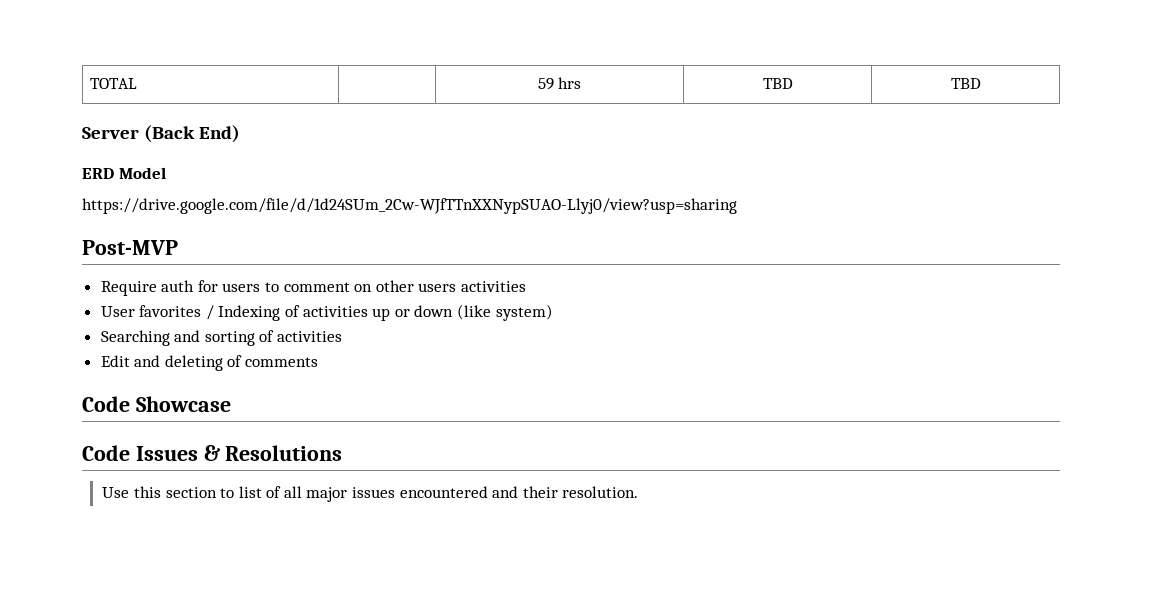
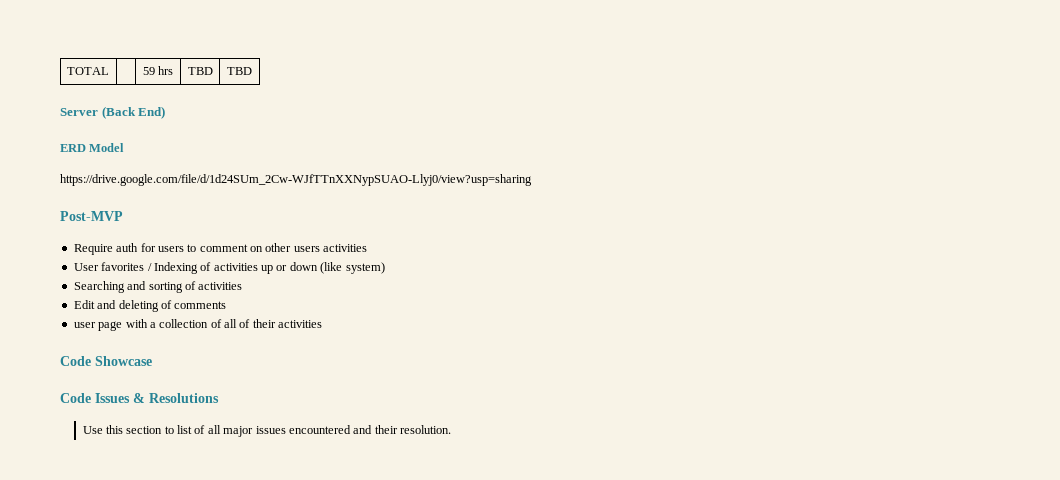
(319, 362) none -> [73,319,323,331] // user page with a collection of all of their activities

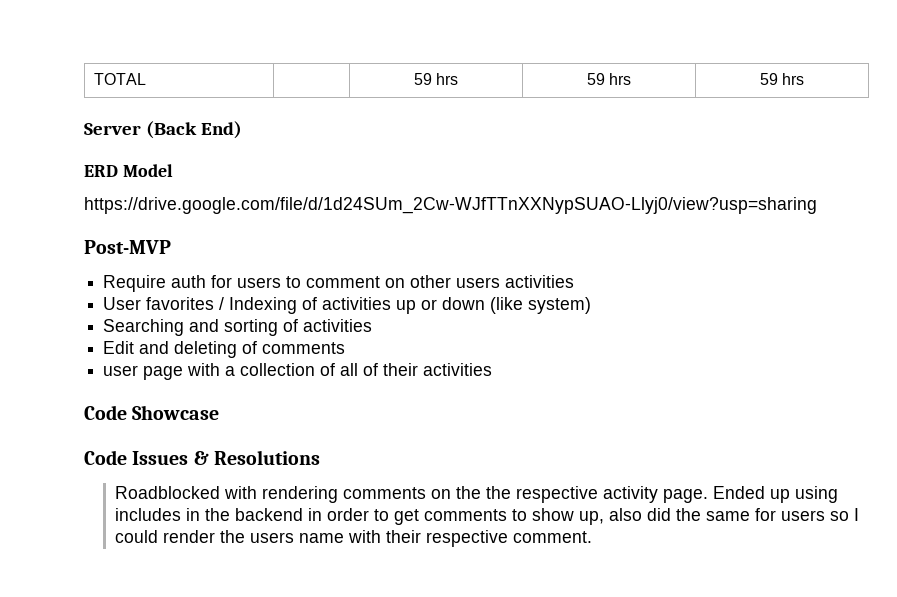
[187,67,213,75] [227,67,252,75] TBD | TBD -> [586,73,632,85] [759,73,805,85] 59 hrs | 59 hrs
[82,425,452,437] Use this section to list of all major issues encountered and their resolution. -> [115,486,839,503] [115,508,860,525] [115,530,593,547] Roadblocked with rendering comments on the the respective activity page. Ended up using includes in the backend in order to get comments to show up, also did the same for users so I could render the users name with their respective comment.

